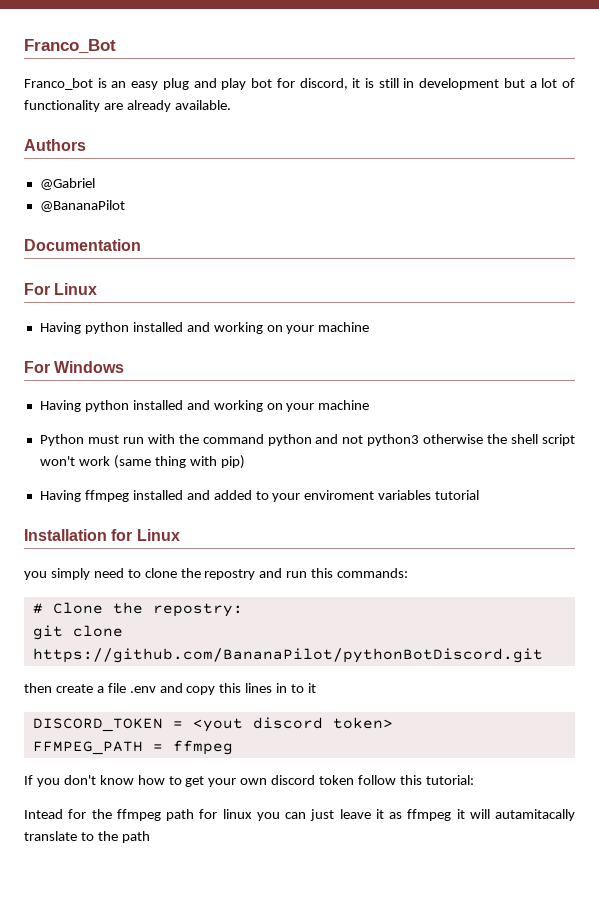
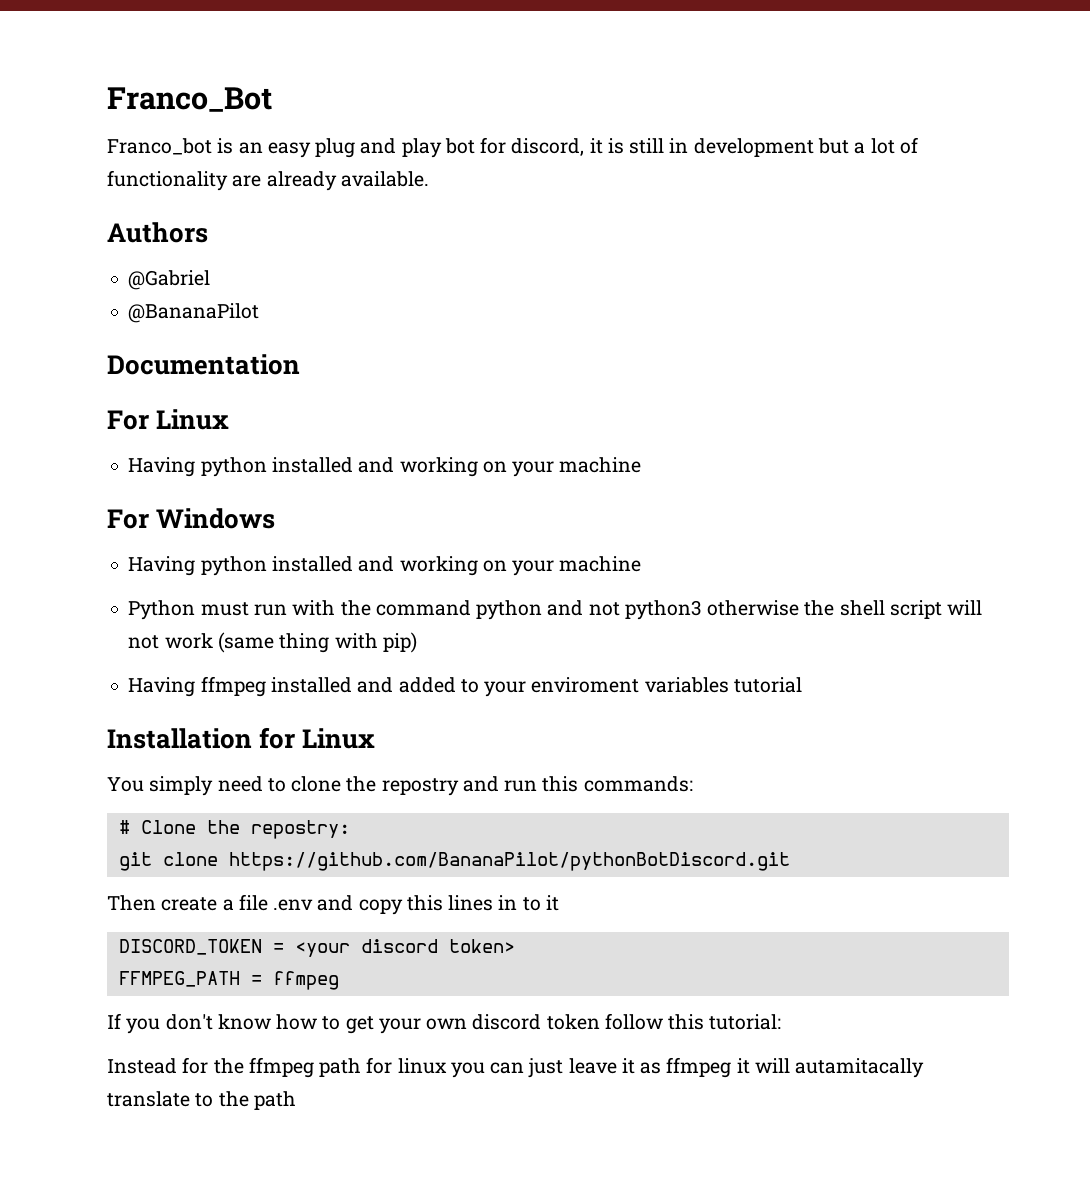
[39,456,75,466] won't -> [947,600,983,615] [128,635,160,649] will not
[24,571,47,580] you -> [107,777,144,792] You
[24,683,52,693] then -> [107,895,156,911] Then
[192,718,243,732] <yout -> [294,942,350,957] <your
[24,809,63,819] Intead -> [107,1058,177,1074] Instead

